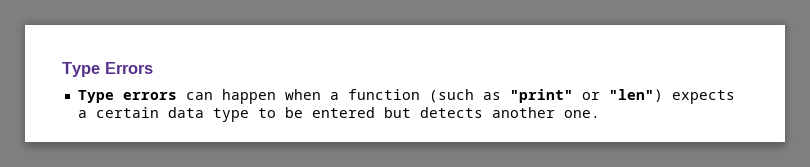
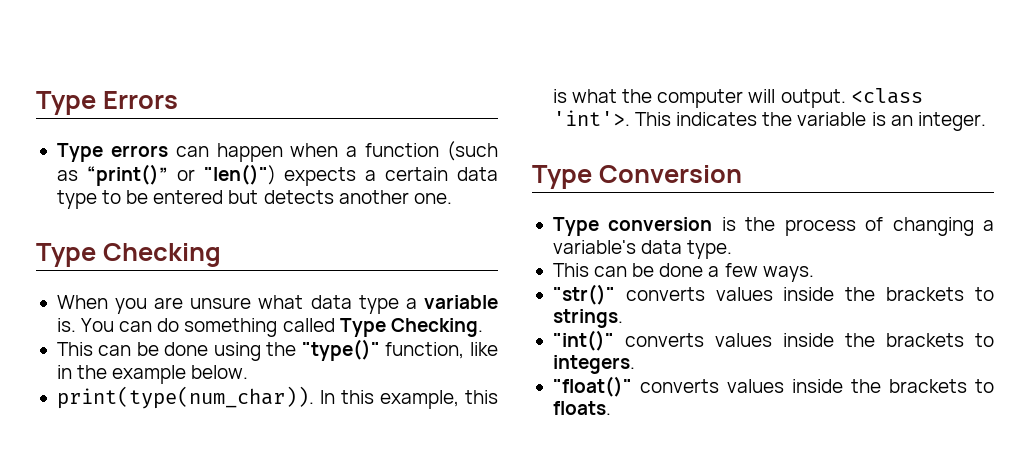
[509,89,663,103] "print" or "len") -> [86,164,276,186] “print()” or "len()")
(600, 114) none -> [36,243,221,267] [56,295,498,314] [56,318,483,337] [56,339,498,361] [56,365,249,384] [56,386,499,409] [552,88,923,108] [552,110,986,131] [532,165,742,189] [552,217,995,236] [552,240,733,259] [552,263,814,282] [552,284,995,305] [552,309,623,328] [552,330,994,351] [552,355,635,374] [552,376,994,397] [552,401,611,415] // Type Checking // When you are unsure what data type a variable is. You can do something called Type Checking. // This can be done using the "type()" function, like in the example below. // print(type(num_char)). In this example, this is what the computer will output. <class 'int'>. This indicates the variable is an integer. // Type Conversion // Type conversion is the process of changing a variable's data type. // This can be done a few ways. // "str()" converts values inside the brackets to strings. // "int()" converts values inside the brackets to integers. // "float()" converts values inside the brackets to floats.

